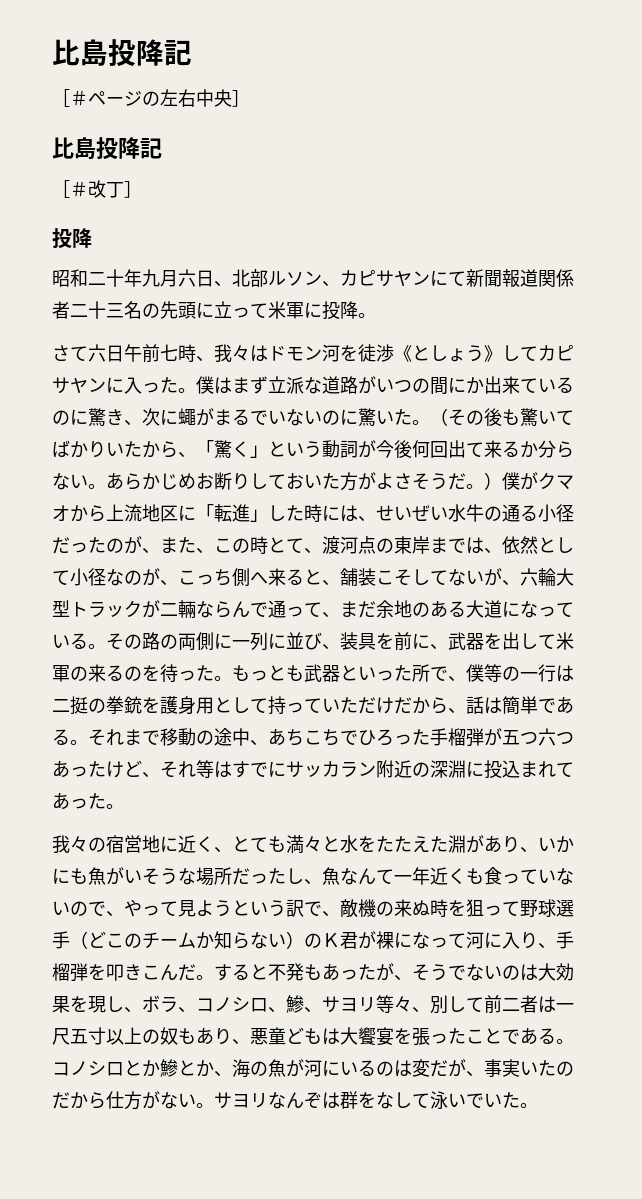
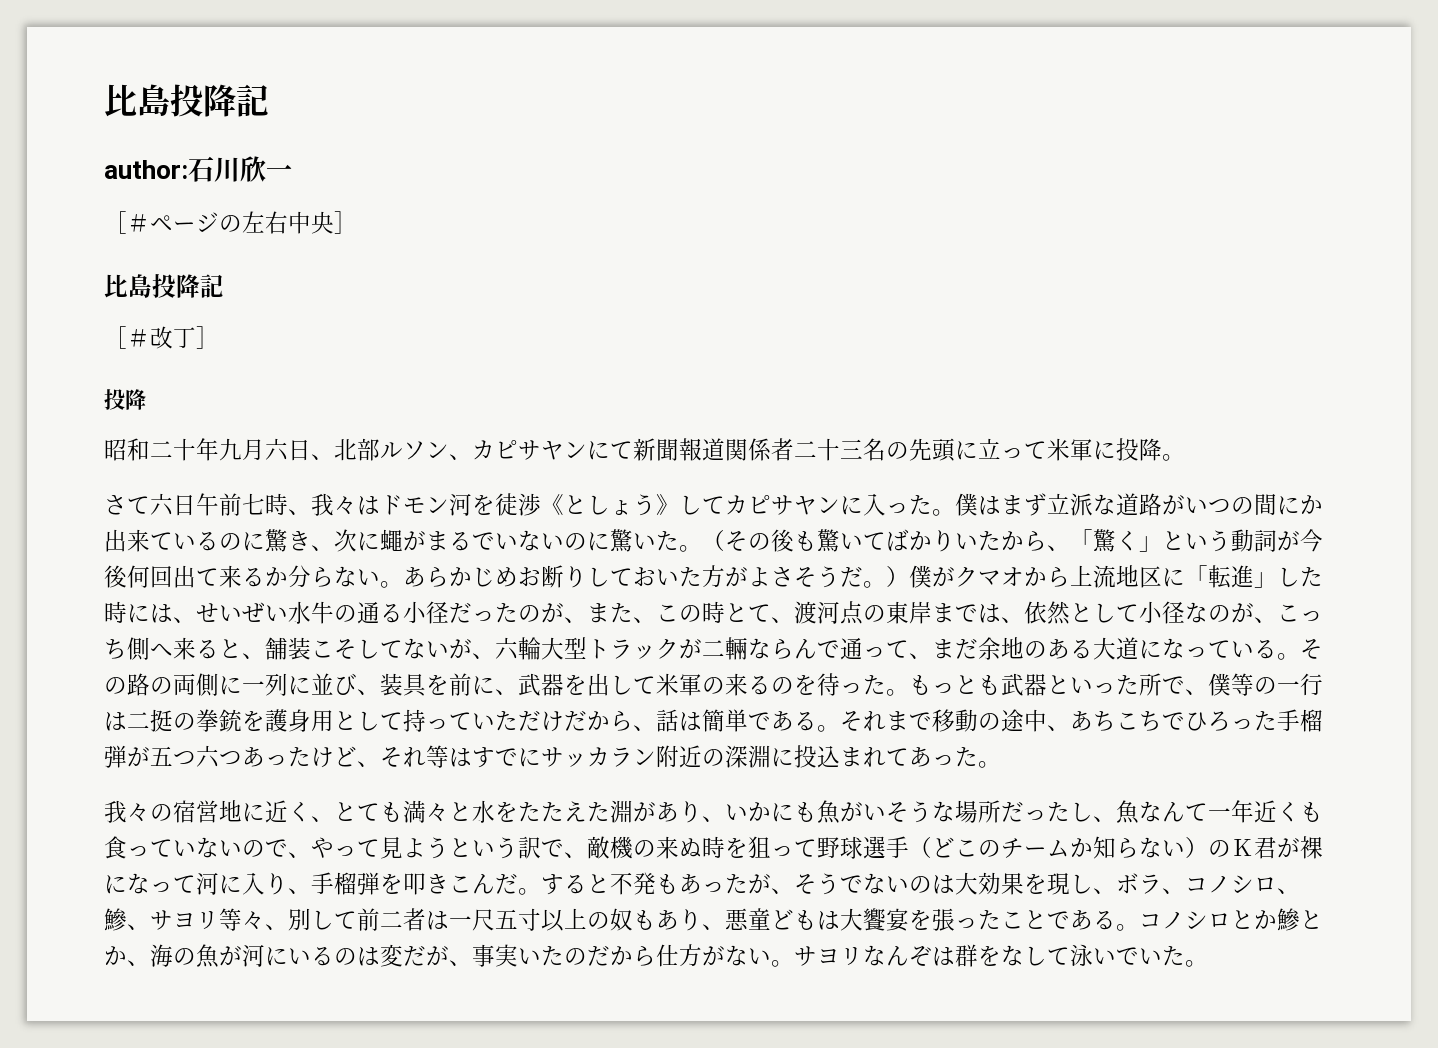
[52,39,192,67] 比島投降記 -> [104,84,269,117] [104,156,292,182] 比島投降記 // author:石川欣一

